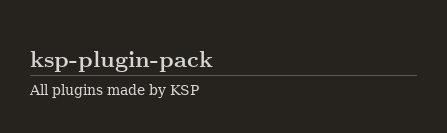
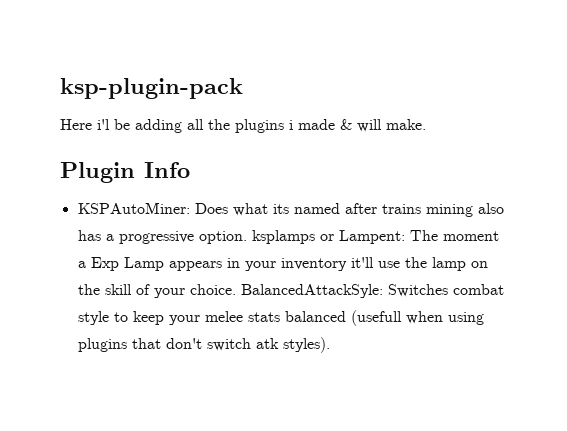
[29,84,199,98] All plugins made by KSP -> [60,119,426,133] [60,162,190,183] [77,202,504,217] [77,230,499,244] [77,257,488,271] [77,284,504,298] [77,310,484,326] [77,337,330,353] Here i'l be adding all the plugins i made & will make. // Plugin Info // KSPAutoMiner: Does what its named after trains mining also has a progressive option. ksplamps or Lampent: The moment a Exp Lamp appears in your inventory it'll use the lamp on the skill of your choice. BalancedAttackSyle: Switches combat style to keep your melee stats balanced (usefull when using plugins that don't switch atk styles).

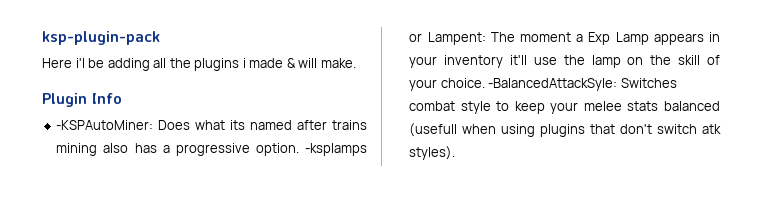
[77,202,190,214] KSPAutoMiner: -> [56,120,154,130] -KSPAutoMiner:
[251,230,315,244] ksplamps -> [305,143,367,156] -ksplamps
[240,284,383,298] BalancedAttackSyle: -> [488,78,618,91] -BalancedAttackSyle:

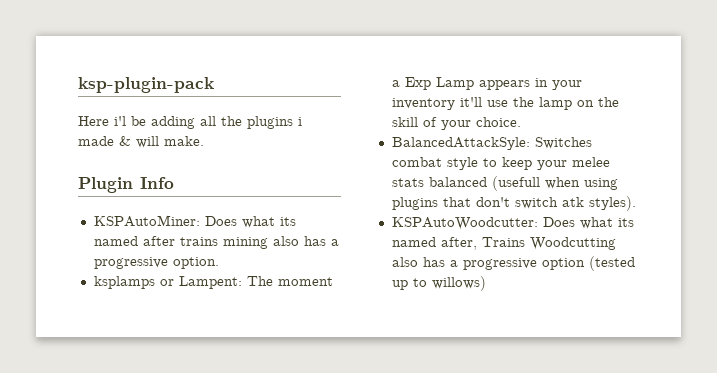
[56,120,154,130] -KSPAutoMiner: -> [93,215,200,227] KSPAutoMiner:
[305,143,367,156] -ksplamps -> [93,276,155,289] // ksplamps
[488,78,618,91] -BalancedAttackSyle: -> [391,137,530,150] // BalancedAttackSyle:
(456, 153) none -> [391,217,634,230] [391,237,616,250] [391,256,635,271] [391,276,486,291] // KSPAutoWoodcutter: Does what its named after, Trains Woodcutting also has a progressive option (tested up to willows)

